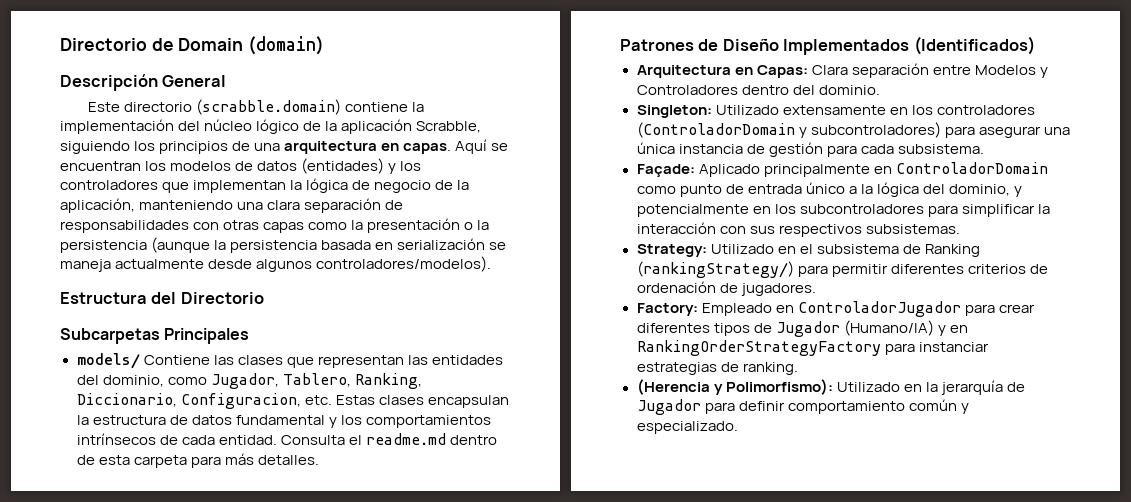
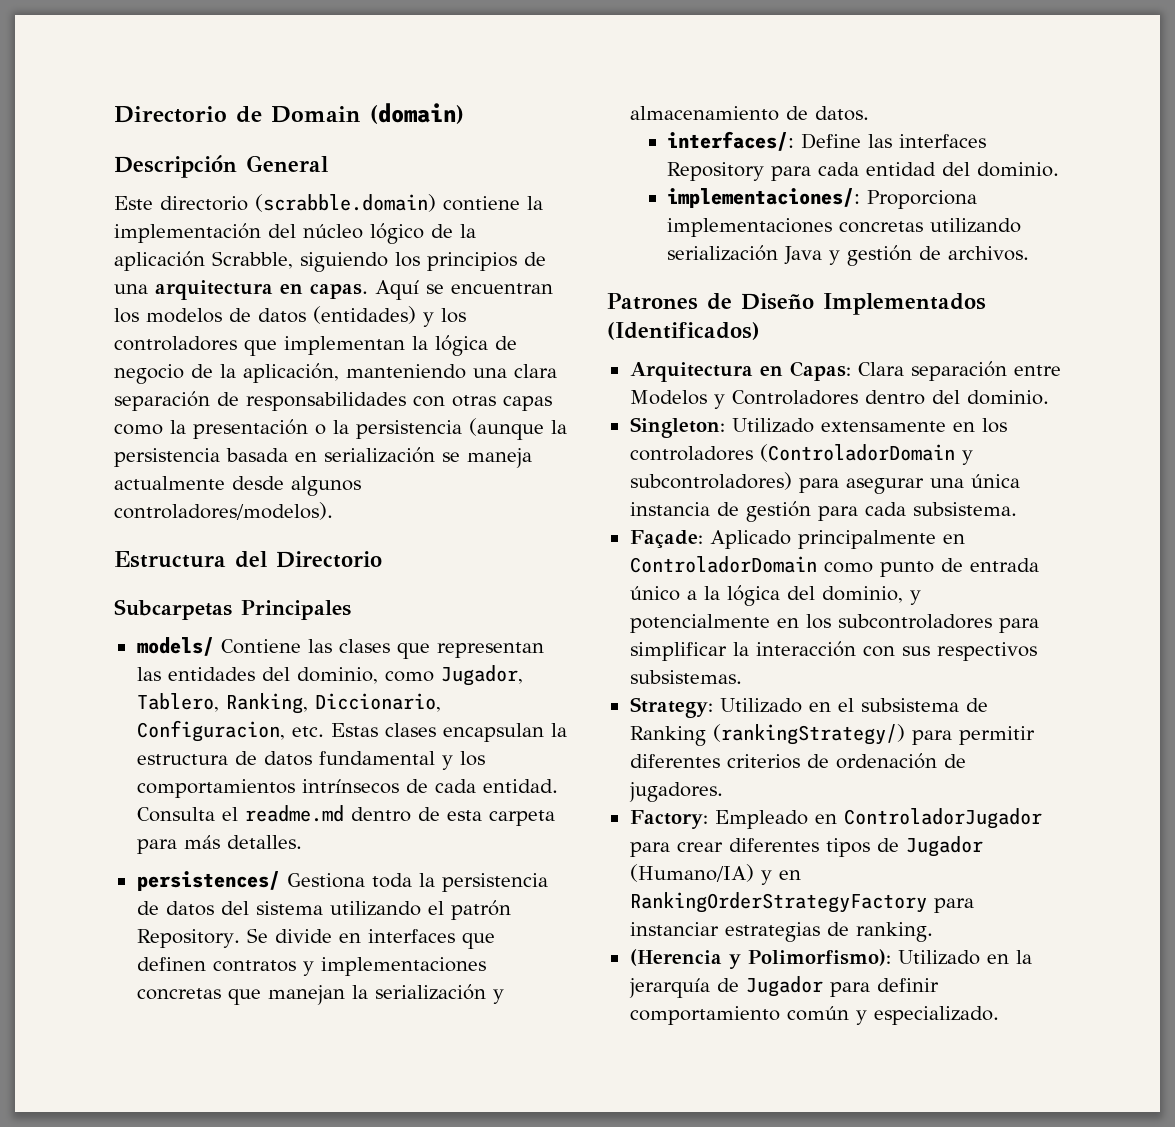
(319, 460) none -> [136,871,548,892] [136,900,511,920] [136,928,495,949] [136,957,486,976] [136,984,504,1005] [629,106,869,121] [667,131,987,151] [667,162,1060,181] [667,188,978,209] [667,218,1022,237] [667,245,1030,266] // persistences/ Gestiona toda la persistencia de datos del sistema utilizando el patrón Repository. Se divide en interfaces que definen contratos y implementaciones concretas que manejan la serialización y almacenamiento de datos. // interfaces/: Define las interfaces Repository para cada entidad del dominio. // implementaciones/: Proporciona implementaciones concretas utilizando serialización Java y gestión de archivos.

